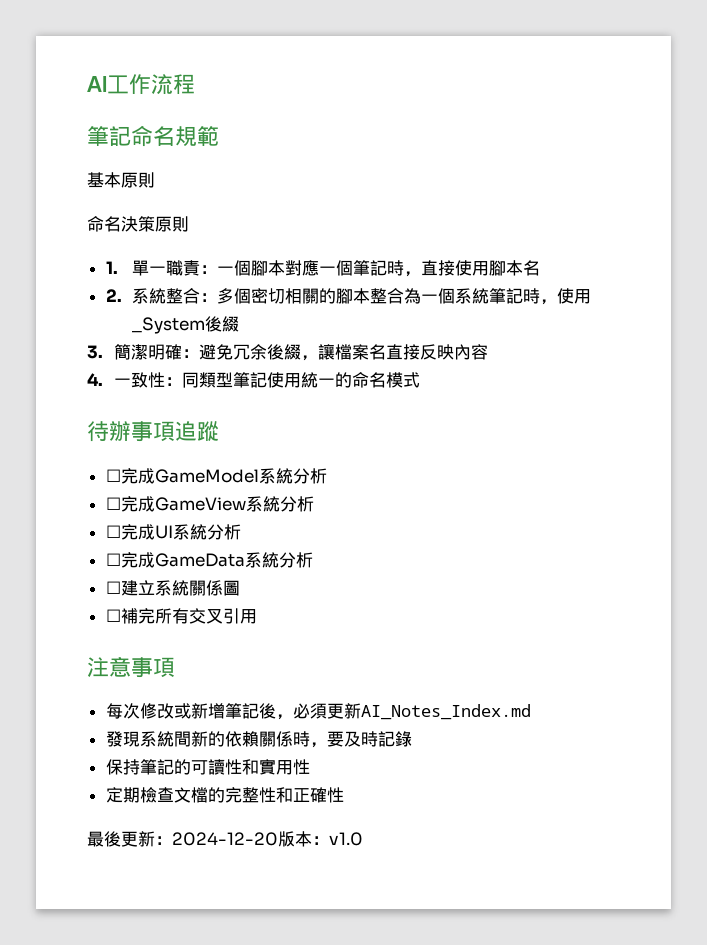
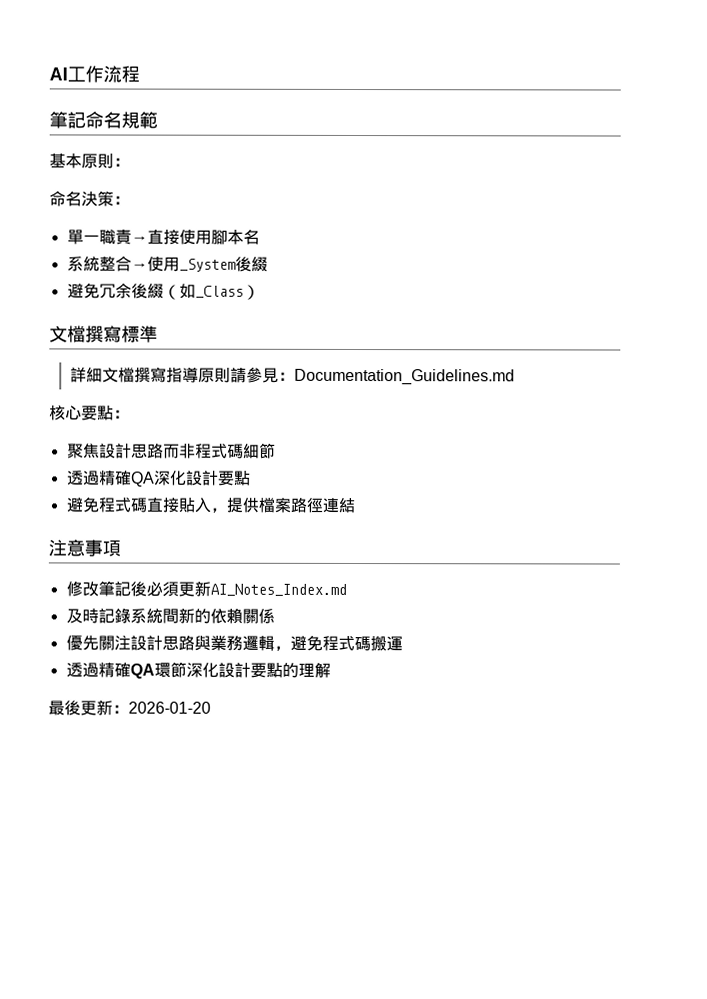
(155, 180) none -> [113,157,130,167] ：
[155,216,189,232] [105,260,422,277] 原則 // 1.單一職責：一個腳本對應一個筆記時， -> [113,195,130,205] [66,229,148,245] ： // 單一職責→
[105,289,122,302] 2. -> (260, 237) none
[200,288,592,305] [132,316,240,334] [87,344,488,361] [87,372,420,388] [87,421,219,442] [105,468,327,484] [105,496,314,512] [105,524,241,540] [105,552,313,568] [105,580,240,596] [105,608,257,624] [87,656,175,678] [105,703,293,720] ：多個密切相關的腳本整合為一個系統筆記時，使用_System後綴 // 3.簡潔明確：避免冗余後綴，讓檔案名直接反映內容 // 4.一致性：同類型筆記使用統一的命名模式 // 待辦事項追蹤 // ☐完成GameModel系統分析 // ☐完成GameView系統分析 // ☐完成UI系統分析 // ☐完成GameData系統分析 // ☐建立系統關係圖 // ☐補完所有交叉引用 // 注意事項 // 每次修改或新增筆記後， -> [130,256,268,272] [66,283,260,300] [49,325,158,343] [69,366,515,386] [49,405,130,421] [66,442,276,459] [66,470,251,487] [65,497,356,514] [48,539,121,557] [65,580,147,597] →使用_System後綴 // 避免冗余後綴（如_Class） // 文檔撰寫標準 // 詳細文檔撰寫指導原則請參見：Documentation_Guidelines.md // 核心要點： // 聚焦設計思路而非程式碼細節 // 透過精確QA深化設計要點 // 避免程式碼直接貼入，提供檔案路徑連結 // 注意事項 // 修改筆記後
[105,731,140,747] 發現 -> [65,607,131,624] 及時記錄
[292,731,412,748] [105,759,310,775] [105,787,344,803] 時，要及時記錄 // 保持筆記的可讀性和實用性 // 定期檢查文檔的完整性和正確性 -> [65,635,403,652] [65,661,331,679] // 優先關注設計思路與業務邏輯，避免程式碼搬運 // 透過精確QA環節深化設計要點的理解
[172,831,363,847] 2024-12-20版本：v1.0 -> [128,701,211,714] 2026-01-20

